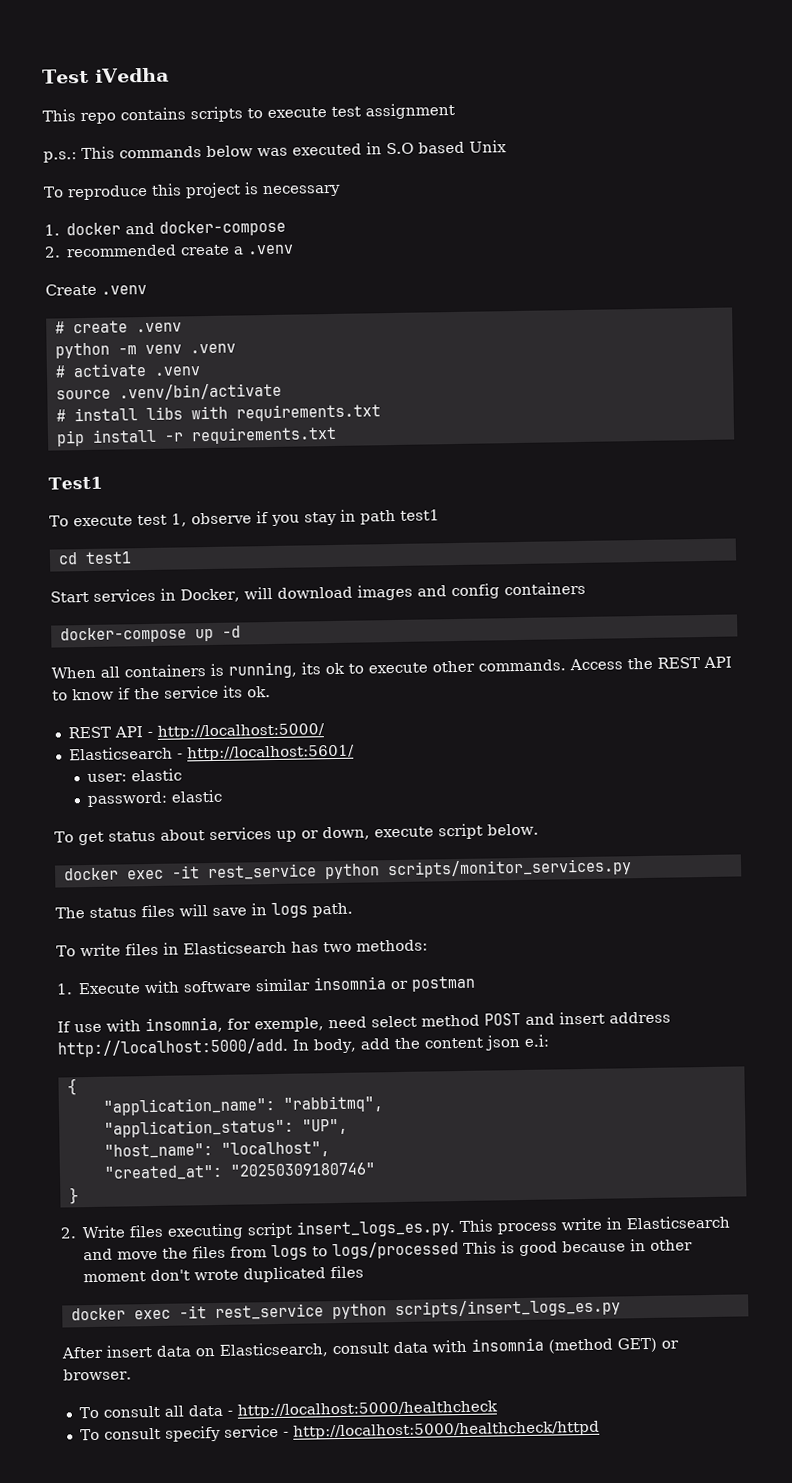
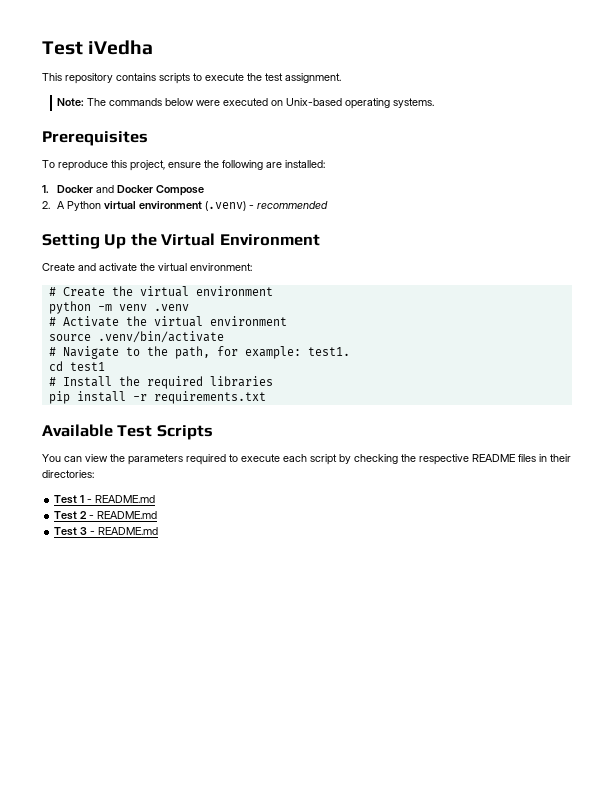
[80,112,116,125] repo -> [65,73,113,84] repository
[331,102,455,120] [43,140,507,163] [43,182,341,201] [44,219,287,237] [44,244,295,258] [45,283,147,296] [54,320,182,334] test assignment // p.s.: This commands below was executed in S.O based Unix // To reproduce this project is necessary // 1. docker and docker-compose // 2. recommended create a .venv // Create .venv // # create .venv -> [247,73,341,83] [57,98,435,109] [42,131,148,146] [42,160,325,171] [42,185,205,196] [42,201,329,211] [42,233,320,249] [42,263,252,271] [48,286,273,297] the test assignment. // Note: The commands below were executed on Unix-based operating systems. // Prerequisites // To reproduce this project, ensure the following are installed: // 1. Docker and Docker Compose // 2. A Python virtual environment (.venv) - recommended // Setting Up the Virtual Environment // Create and activate the virtual environment: // # Create the virtual environment
[72,363,201,378] activate .venv -> [62,316,287,327] Activate the virtual environment
[73,403,381,422] [55,425,337,447] [48,476,103,490] [49,509,440,527] [57,551,132,565] [50,581,586,603] [59,625,241,644] [51,656,732,679] [52,685,271,701] [67,723,325,740] [68,744,355,762] [87,768,183,783] [87,789,223,808] [54,823,539,846] [63,858,632,881] [55,902,353,919] [56,939,428,957] [56,975,477,995] [57,1011,671,1034] [57,1034,549,1058] [66,1078,77,1096] [102,1095,383,1116] [103,1118,348,1138] [103,1141,330,1159] [103,1162,376,1181] [68,1187,79,1205] [60,1215,731,1240] [83,1239,694,1261] [83,1265,365,1283] [70,1298,621,1321] [61,1337,679,1359] [63,1368,132,1381] [78,1400,498,1419] [79,1420,600,1442] install libs with requirements.txt // pip install -r requirements.txt // Test1 // To execute test 1, observe if you stay in path test1 // cd test1 // Start services in Docker, will download images and config containers // docker-compose up -d // When all containers is running, its ok to execute other commands. Access the REST API to know if the service its ok. // REST API - http://localhost:5000/ // Elasticsearch - http://localhost:5601/ // user: elastic // password: elastic // To get status about services up or down, execute script below. // docker exec -it rest_service python scripts/monitor_services.py // The status files will save in logs path. // To write files in Elasticsearch has two methods: // 1. Execute with software similar insomnia or postman // If use with insomnia, for exemple, need select method POST and insert address http://localhost:5000/add. In body, add the content json e.i: // { // "application_name": "rabbitmq", // "application_status": "UP", // "host_name": "localhost", // "created_at": "20250309180746" // } // 2. Write files executing script insert_logs_es.py. This process write in Elasticsearch and move the files from logs to logs/processed This is good because in other moment don't wrote duplicated files // docker exec -it rest_service python scripts/insert_logs_es.py // After insert data on Elasticsearch, consult data with insomnia (method GET) or browser. // To consult all data - http://localhost:5000/healthcheck // To consult specify service - http://localhost:5000/healthcheck/httpd -> [62,346,350,359] [48,361,105,371] [48,376,273,389] [48,391,266,404] [42,424,213,440] [42,454,571,465] [42,470,94,478] [54,495,156,504] [54,511,158,520] [54,527,159,536] Navigate to the path, for example: test1. // cd test1 // # Install the required libraries // pip install -r requirements.txt // Available Test Scripts // You can view the parameters required to execute each script by checking the respective README files in their directories: // Test 1 - README.md // Test 2 - README.md // Test 3 - README.md

